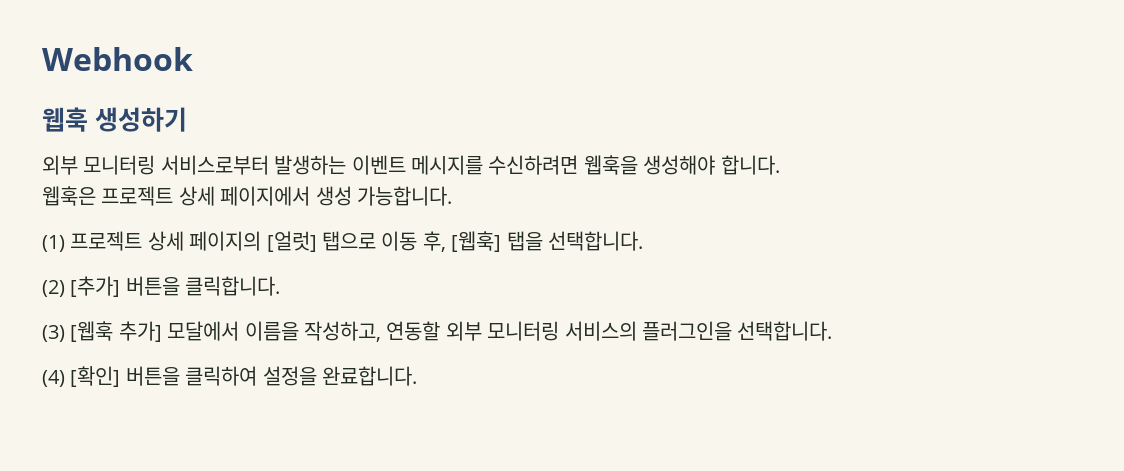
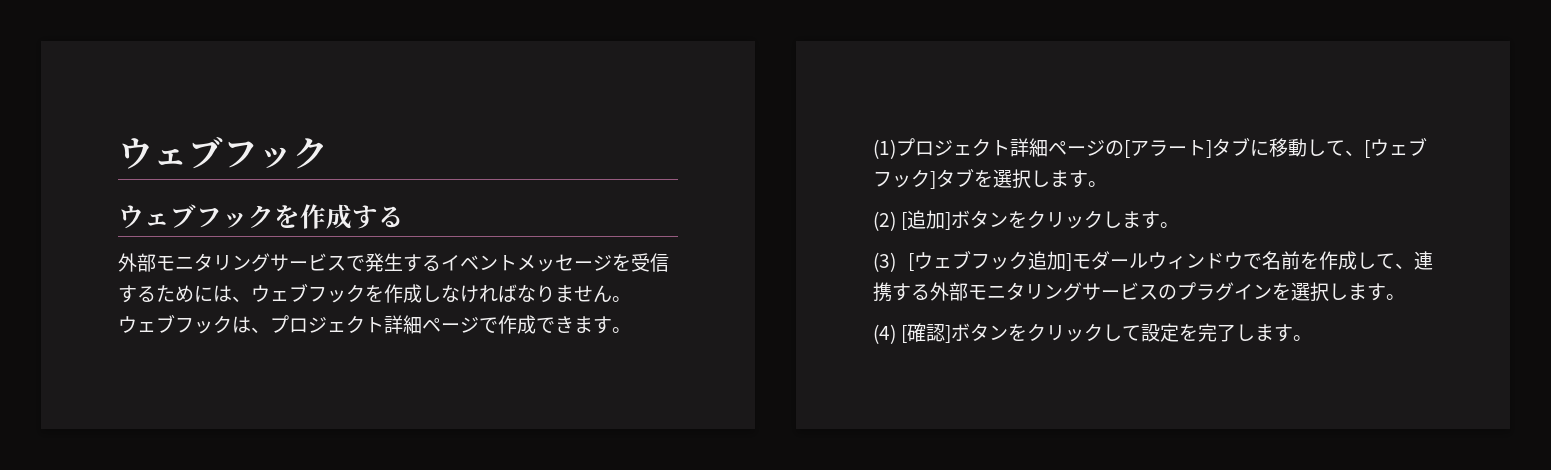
[42,47,193,71] [42,107,187,132] [42,155,780,175] [42,186,452,206] [42,231,643,252] [42,276,281,297] [42,321,833,342] [42,366,417,387] Webhook // 웹훅 생성하기 // 외부 모니터링 서비스로부터 발생하는 이벤트 메시지를 수신하려면 웹훅을 생성해야 합니다. // 웹훅은 프로젝트 상세 페이지에서 생성 가능합니다. // (1) 프로젝트 상세 페이지의 [얼럿] 탭으로 이동 후, [웹훅] 탭을 선택합니다. // (2) [추가] 버튼을 클릭합니다. // (3) [웹훅 추가] 모달에서 이름을 작성하고, 연동할 외부 모니터링 서비스의 플러그인을 선택합니다. // (4) [확인] 버튼을 클릭하여 설정을 완료합니다. -> [118,136,328,169] [118,204,404,229] [118,253,669,272] [118,283,631,303] [118,314,631,334] [873,137,1427,159] [873,168,1107,189] [873,210,1180,231] [873,250,1433,272] [873,282,1405,302] [873,323,1313,344] ウェブフック // ウェブフックを作成する // 外部モニタリングサービスで発生するイベントメッセージを受信するためには、ウェブフックを作成しなければなりません。 // ウェブフックは、プロジェクト詳細ページで作成できます。 // (1)プロジェクト詳細ページの[アラート]タブに移動して、[ウェブフック]タブを選択します。 // (2) [追加]ボタンをクリックします。 // (3) [ウェブフック追加]モダールウィンドウで名前を作成して、連携する外部モニタリングサービスのプラグインを選択します。 // (4) [確認]ボタンをクリックして設定を完了します。

